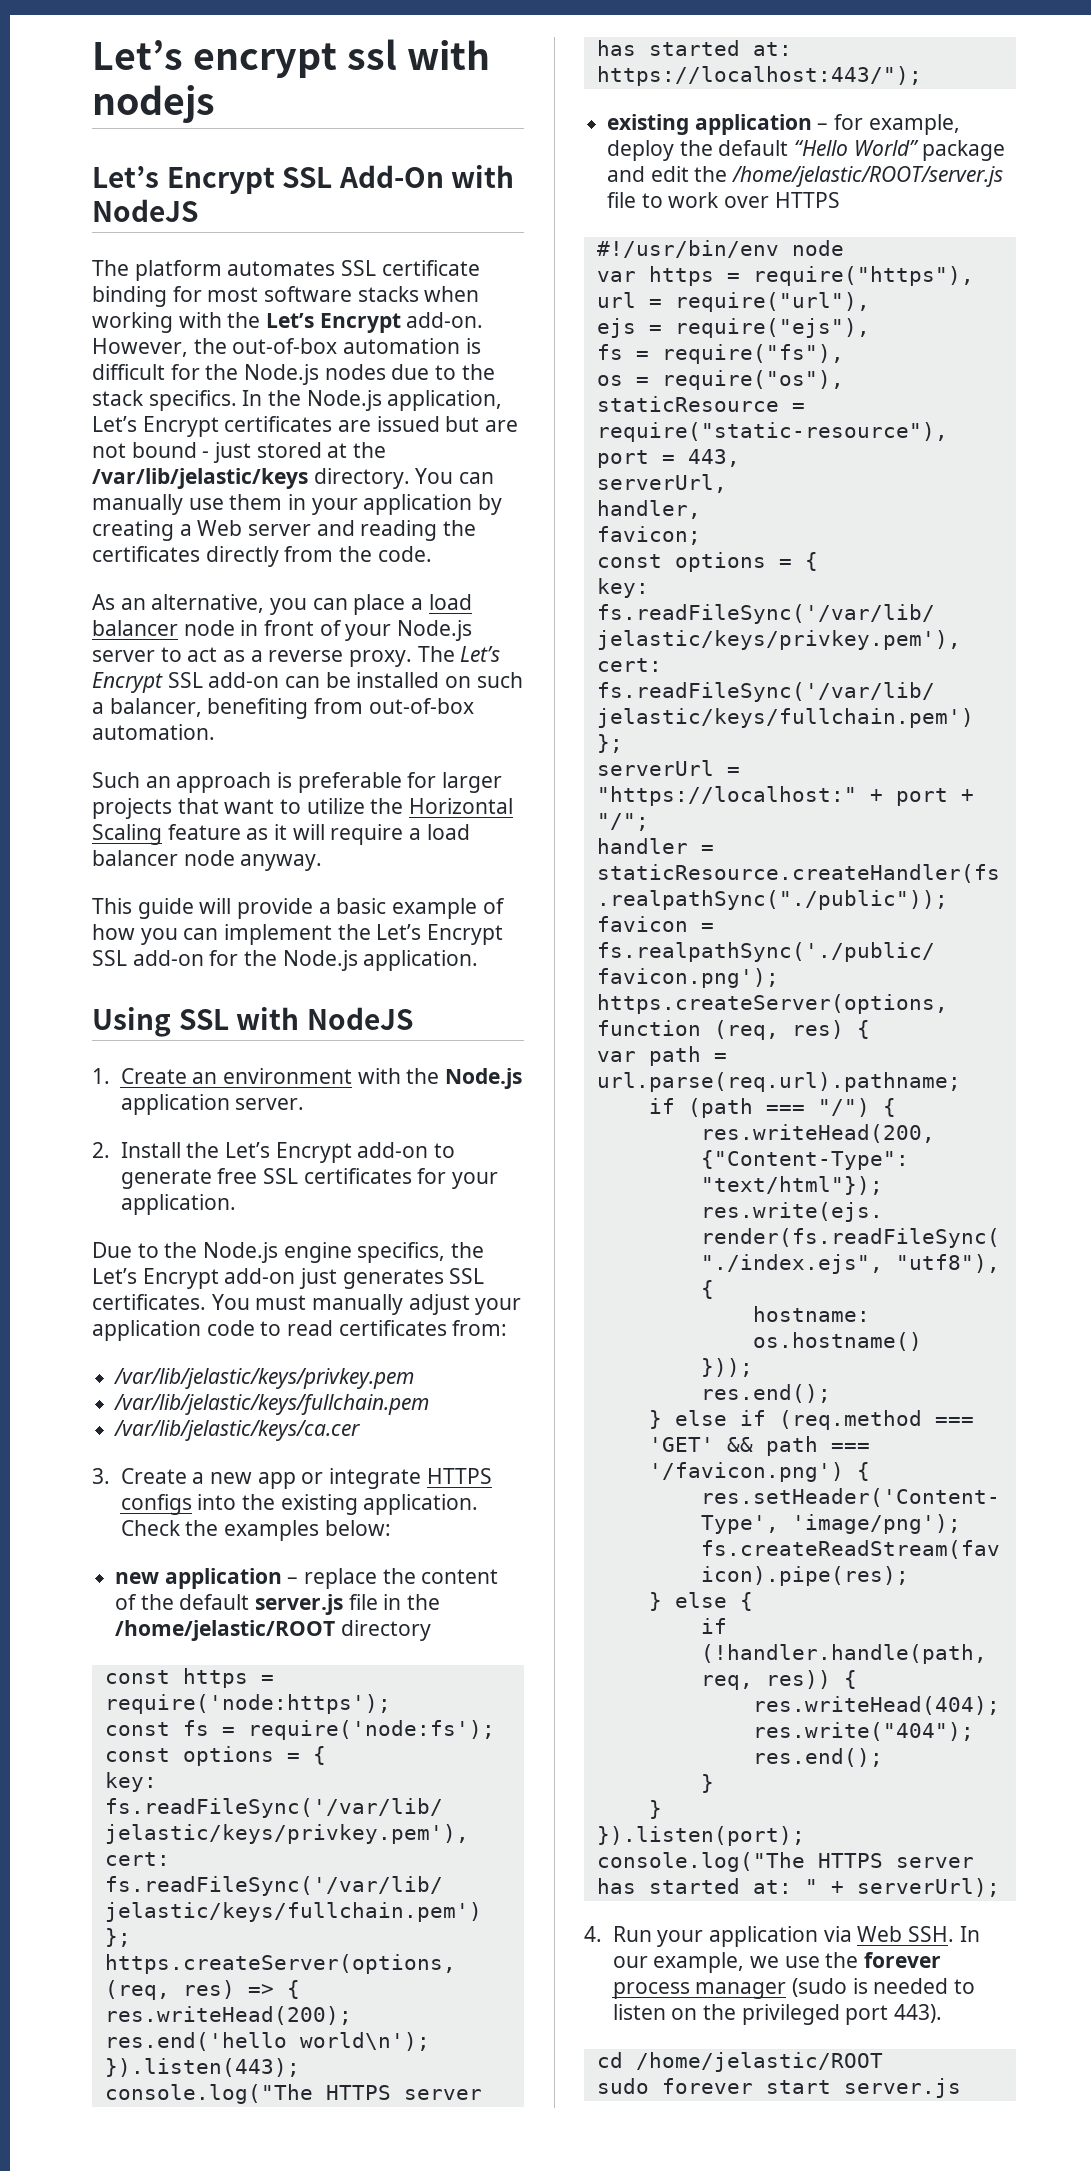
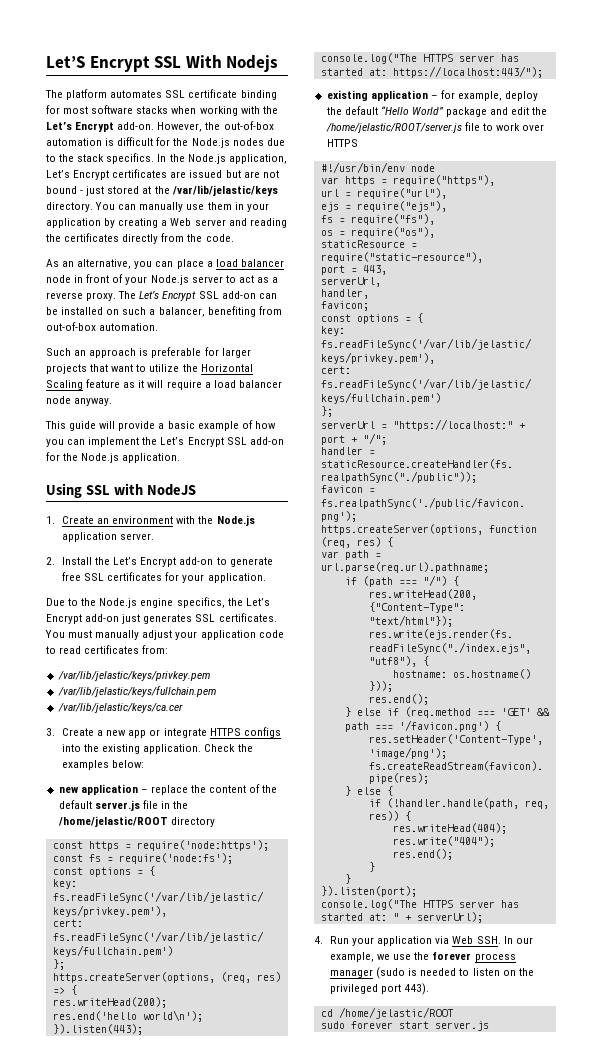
[92,39,491,78] [92,85,215,123] [92,165,515,194] [92,199,198,222] Let’s encrypt ssl with nodejs // Let’s Encrypt SSL Add-On with NodeJS -> [46,55,279,72] Let’S Encrypt SSL With Nodejs

